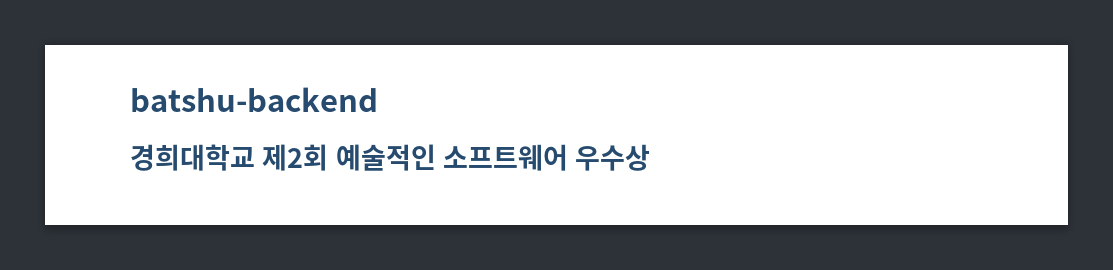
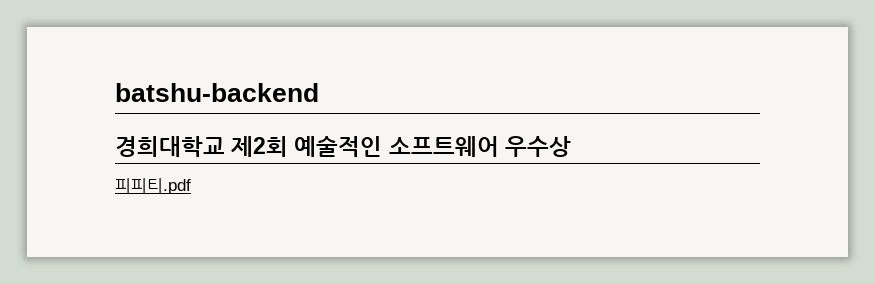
(651, 157) none -> [115,178,191,194] // 피피티.pdf

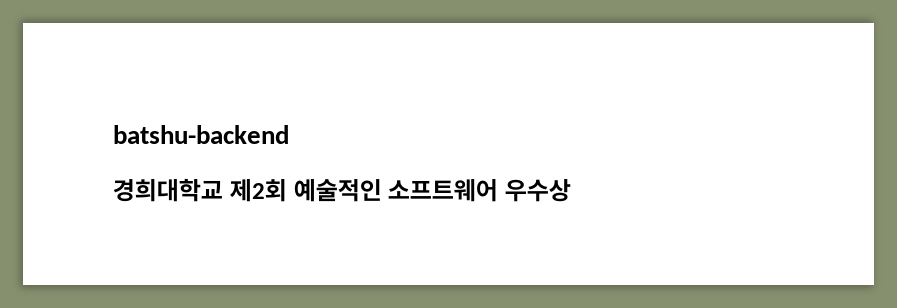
[115,178,191,194] // 피피티.pdf -> (571, 190) none

